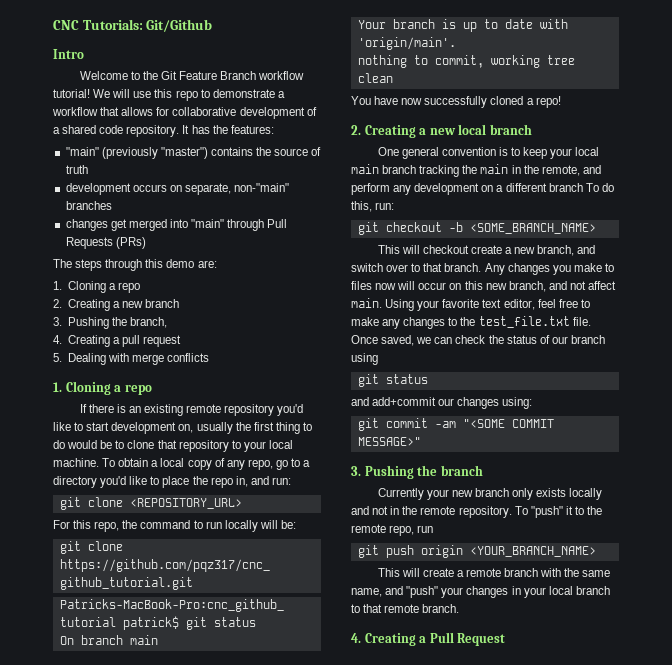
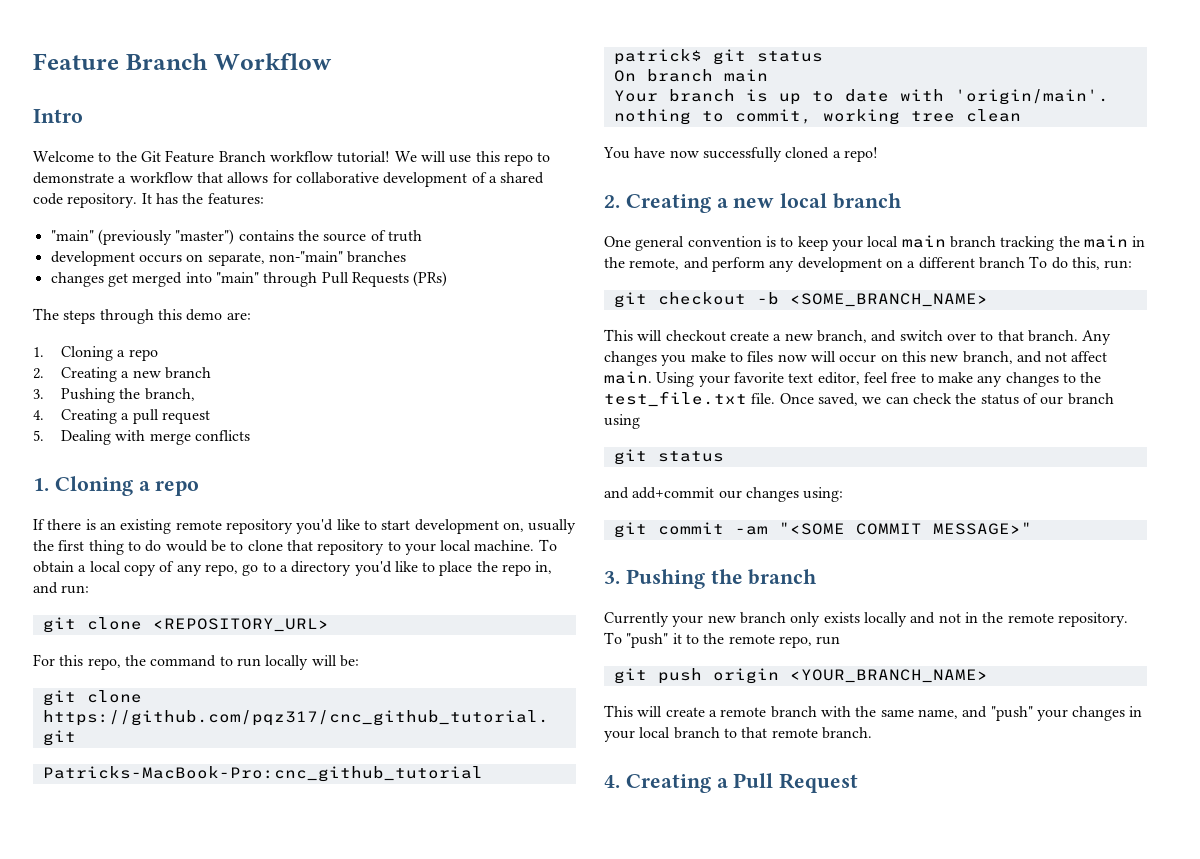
[53,19,213,32] CNC Tutorials: Git/Github -> [33,53,332,70] Feature Branch Workflow

